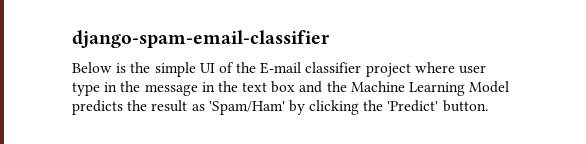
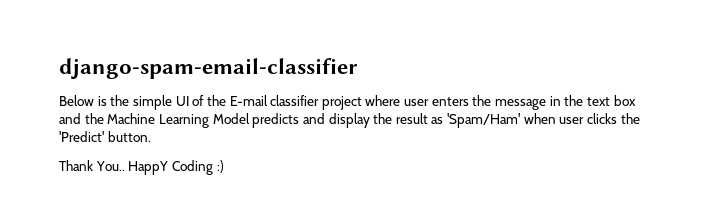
[72,82,118,96] type in -> [431,97,469,106] enters
(123, 107) none -> [302,113,370,128] and display
[288,100,360,115] by clicking -> [523,113,618,124] when user clicks
(488, 106) none -> [59,160,224,175] // Thank You.. HappY Coding :)

